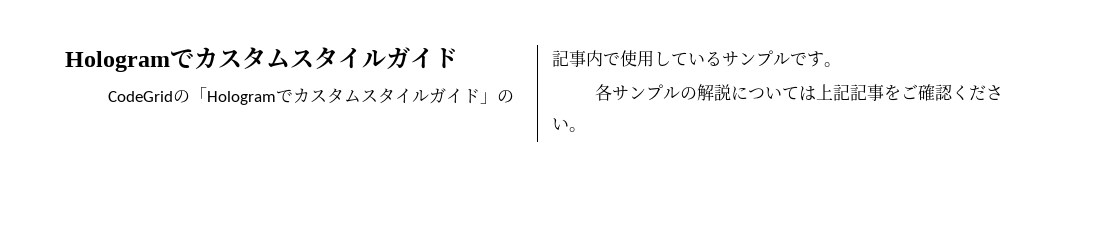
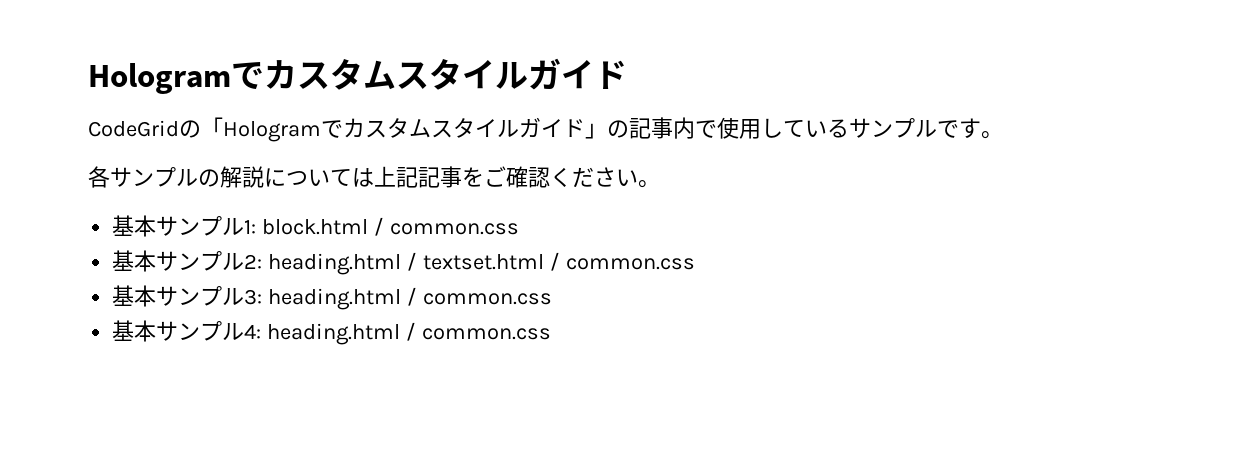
(586, 129) none -> [112,215,520,237] [112,250,695,275] [112,285,553,310] [112,320,552,345] // 基本サンプル1: block.html / common.css // 基本サンプル2: heading.html / textset.html / common.css // 基本サンプル3: heading.html / common.css // 基本サンプル4: heading.html / common.css

